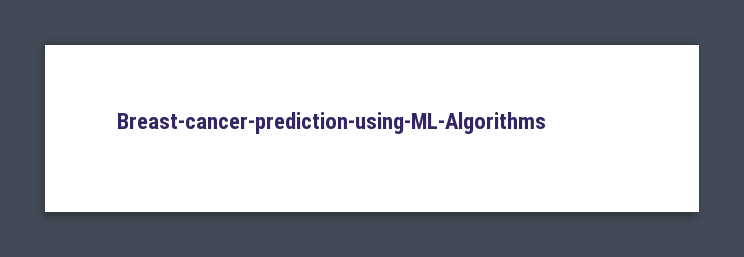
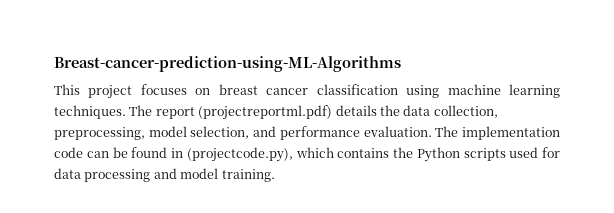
(546, 123) none -> [54,84,560,99] [54,105,498,120] [54,126,560,140] [54,147,560,162] [54,168,275,182] // This project focuses on breast cancer classification using machine learning techniques. The report (projectreportml.pdf) details the data collection, preprocessing, model selection, and performance evaluation. The implementation code can be found in (projectcode.py), which contains the Python scripts used for data processing and model training.

